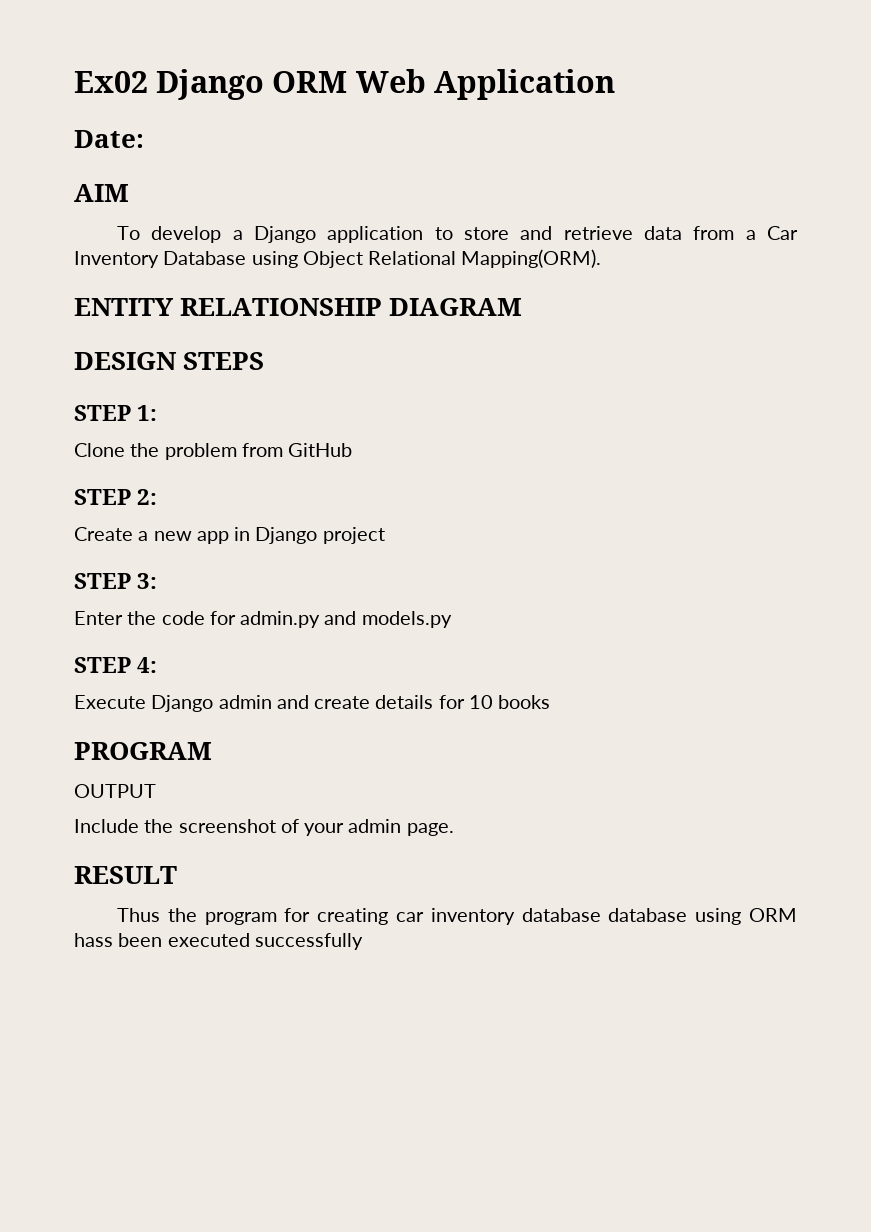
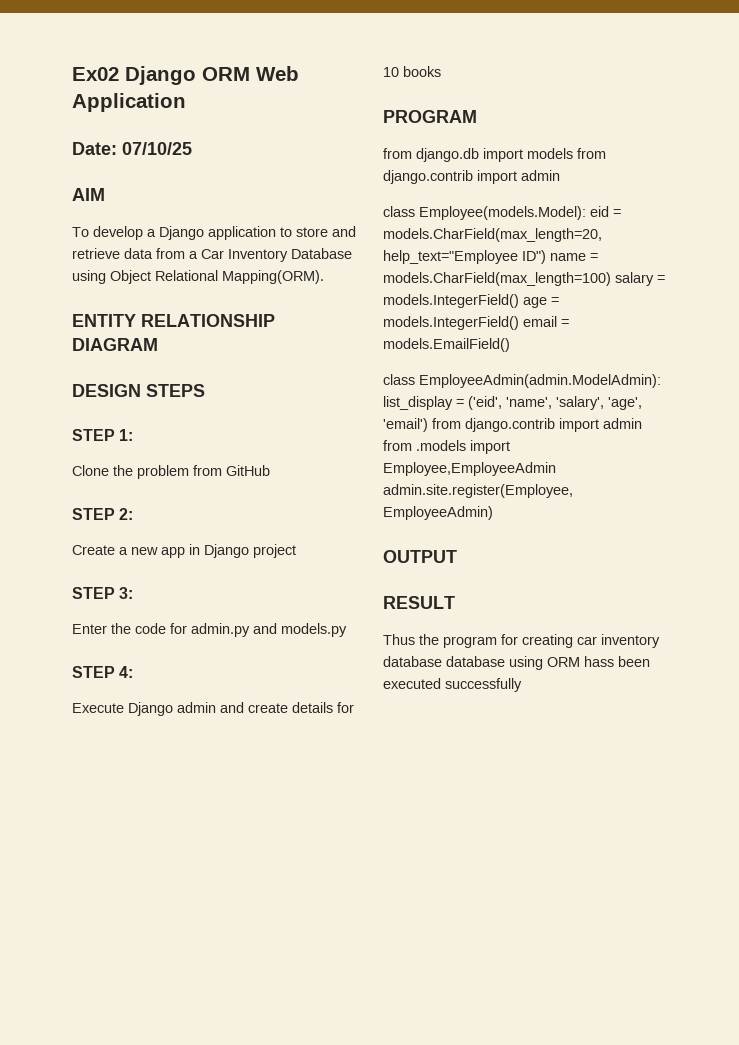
(144, 139) none -> [122,142,192,155] 07/10/25
[74,784,156,798] [74,819,454,836] OUTPUT // Include the screenshot of your admin page. -> [383,148,606,162] [383,170,560,184] [383,206,621,220] [383,228,602,242] [383,250,598,264] [383,272,665,286] [383,294,559,308] [383,316,569,330] [383,338,510,352] [383,374,661,388] [383,396,642,410] [383,418,642,432] [383,440,510,454] [383,462,556,476] [383,484,573,498] [383,506,493,520] [383,550,457,563] from django.db import models from django.contrib import admin // class Employee(models.Model): eid = models.CharField(max_length=20, help_text="Employee ID") name = models.CharField(max_length=100) salary = models.IntegerField() age = models.IntegerField() email = models.EmailField() // class EmployeeAdmin(admin.ModelAdmin): list_display = ('eid', 'name', 'salary', 'age', 'email') from django.contrib import admin from .models import Employee,EmployeeAdmin admin.site.register(Employee, EmployeeAdmin) // OUTPUT

